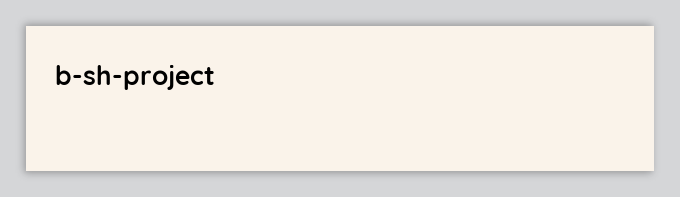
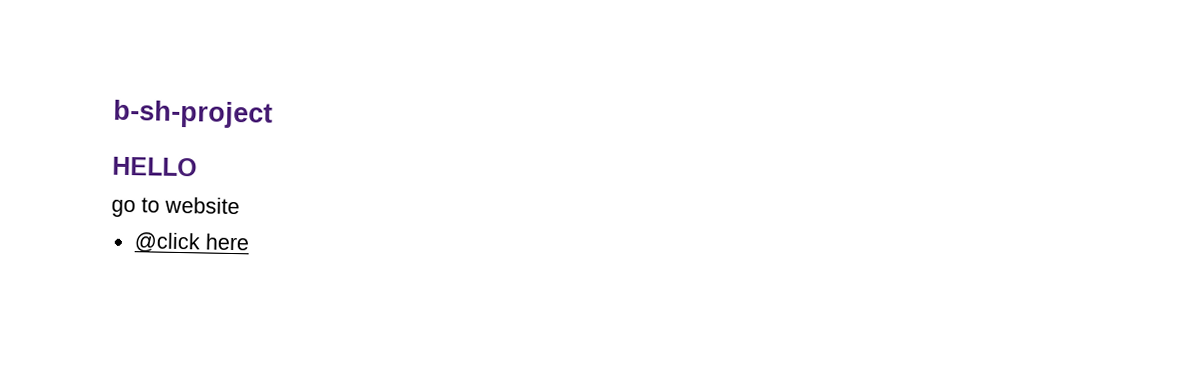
(215, 77) none -> [112,156,197,177] [111,196,240,218] [133,232,250,254] // HELLO // go to website // @click here

